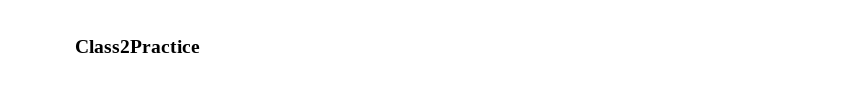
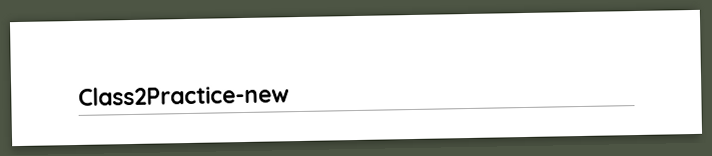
[75,40,200,53] Class2Practice -> [78,84,290,106] Class2Practice-new

